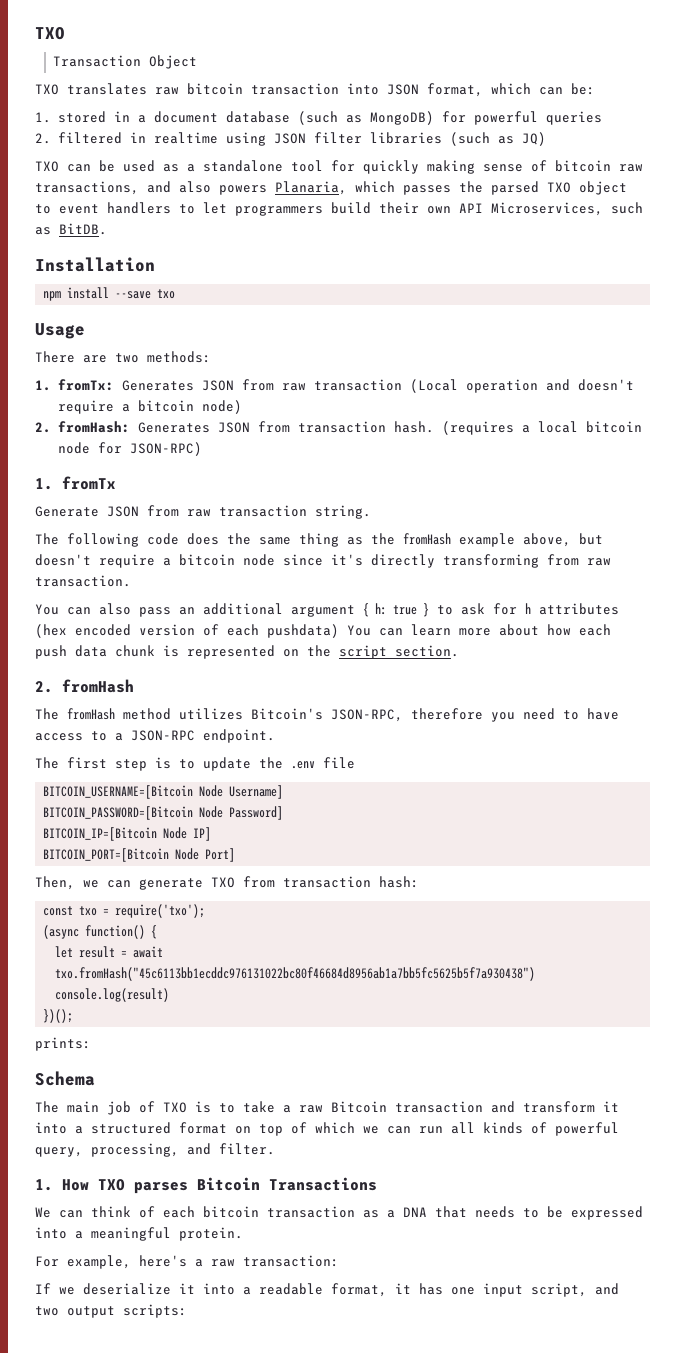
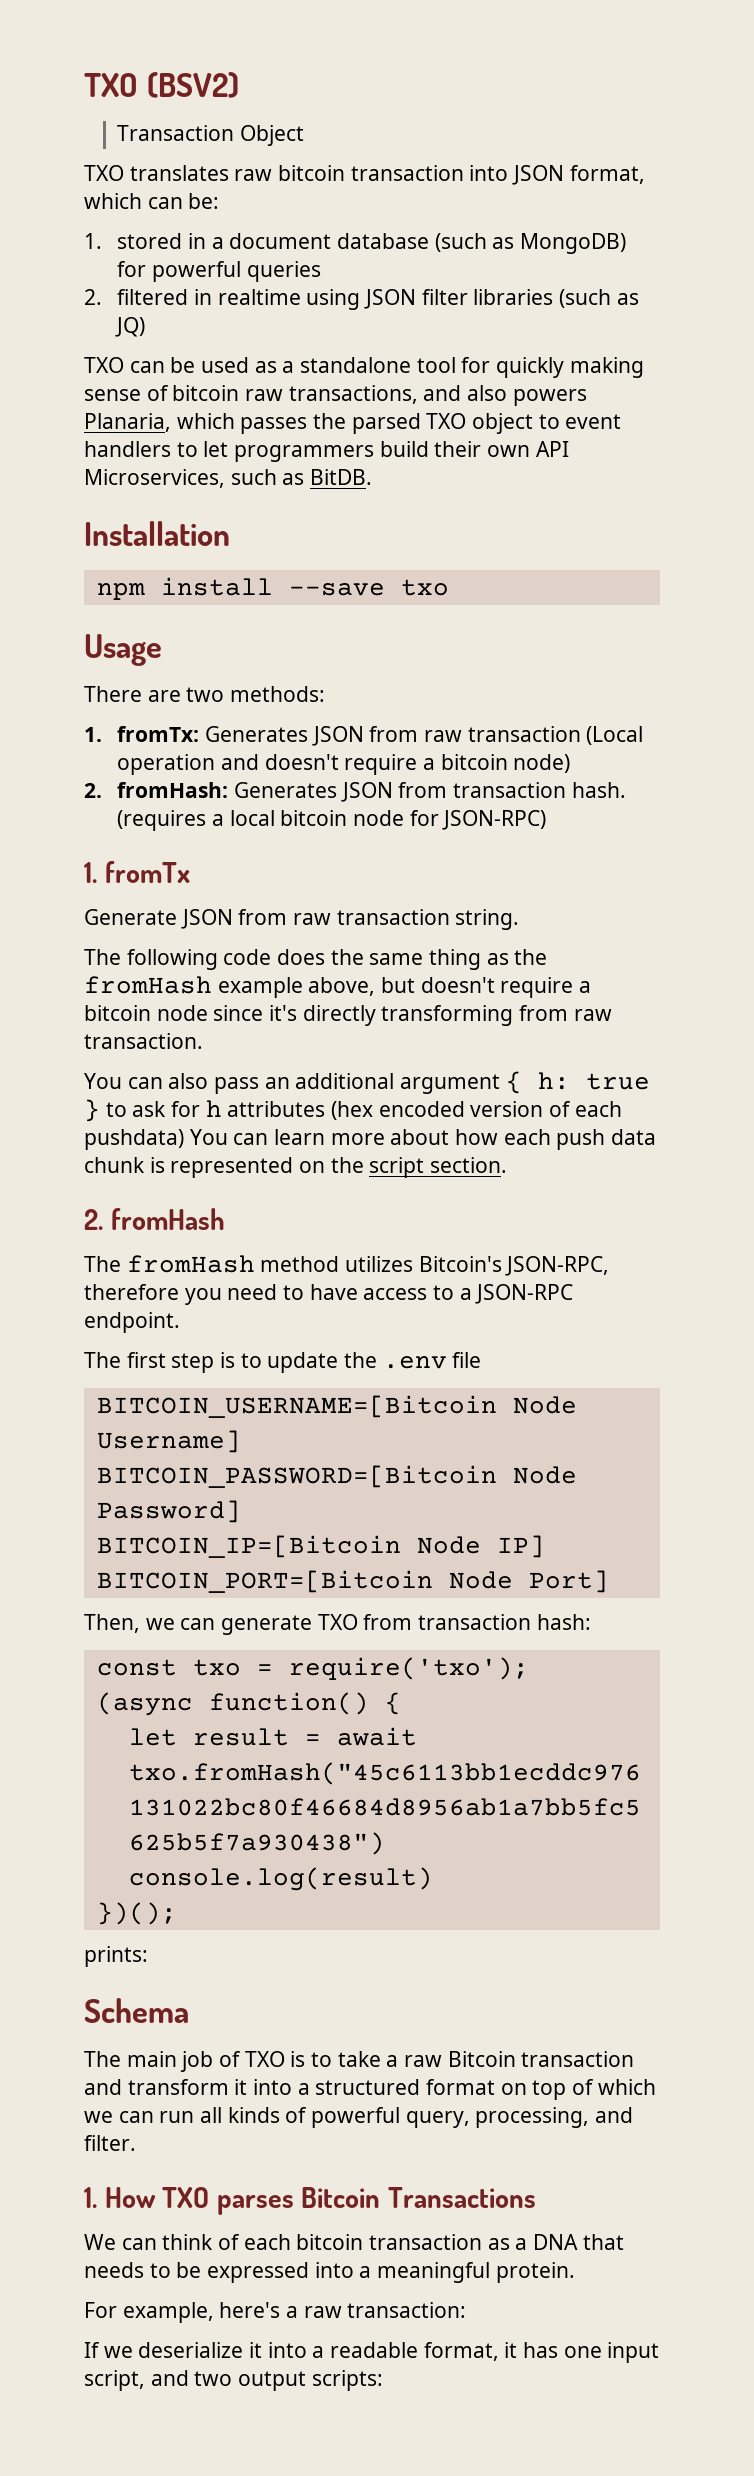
[35,27,65,40] TXO -> [84,72,239,98] TXO (BSV2)

